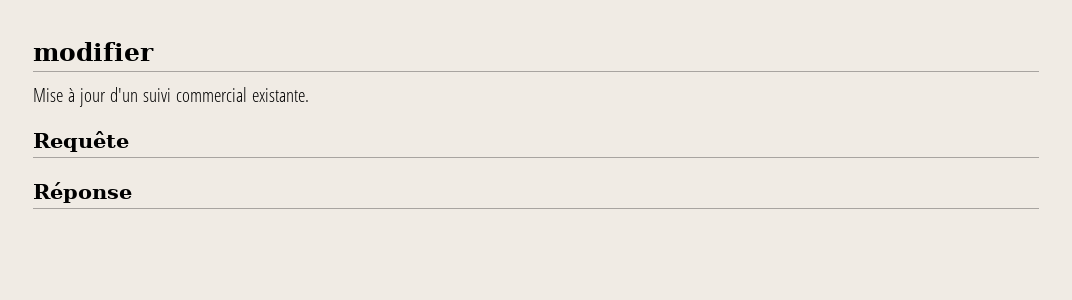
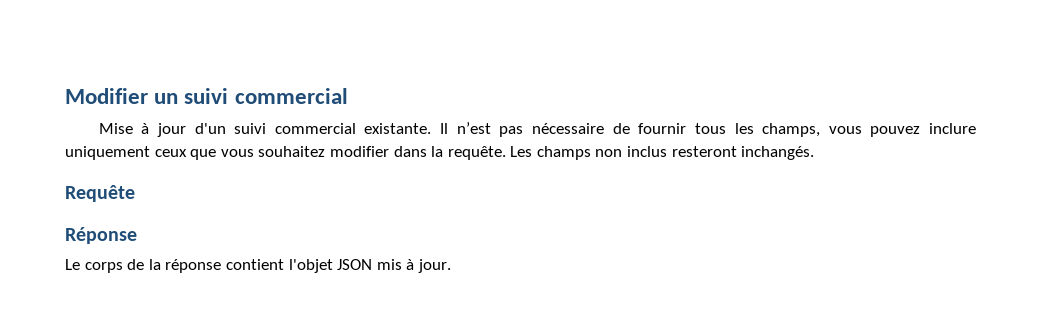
[33,42,154,61] modifier -> [65,88,348,104] Modifier un suivi commercial
[33,131,129,152] [33,182,132,203] // Requête // Réponse -> [440,122,977,137] [65,146,815,160] [65,185,135,202] [65,227,137,244] [65,259,451,273] Il n’est pas nécessaire de fournir tous les champs, vous pouvez inclure uniquement ceux que vous souhaitez modifier dans la requête. Les champs non inclus resteront inchangés. // Requête // Réponse // Le corps de la réponse contient l'objet JSON mis à jour.

